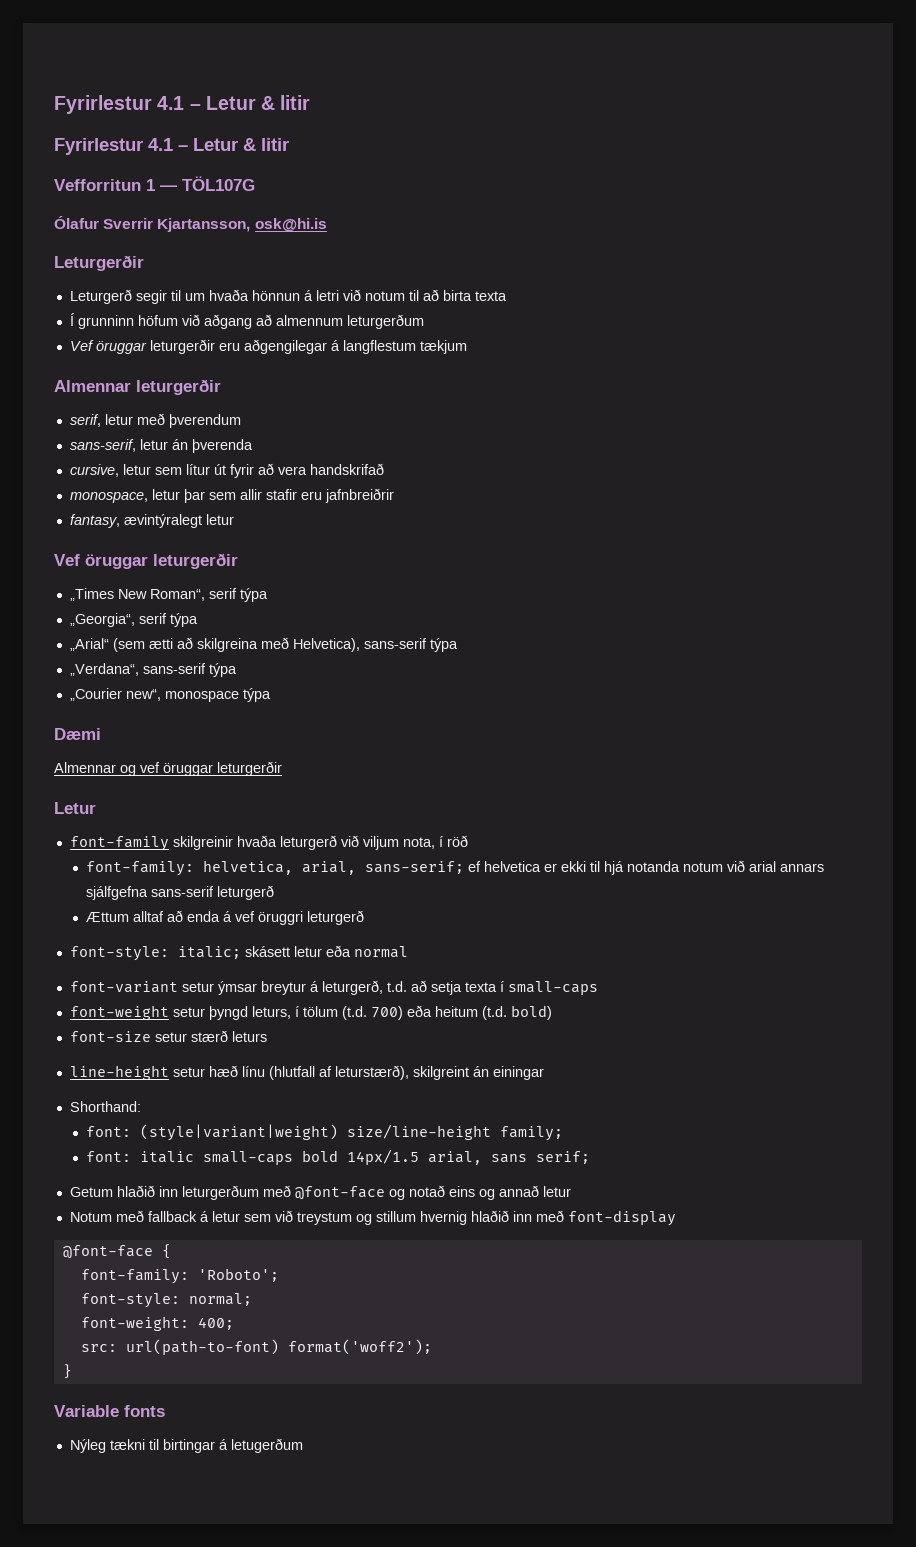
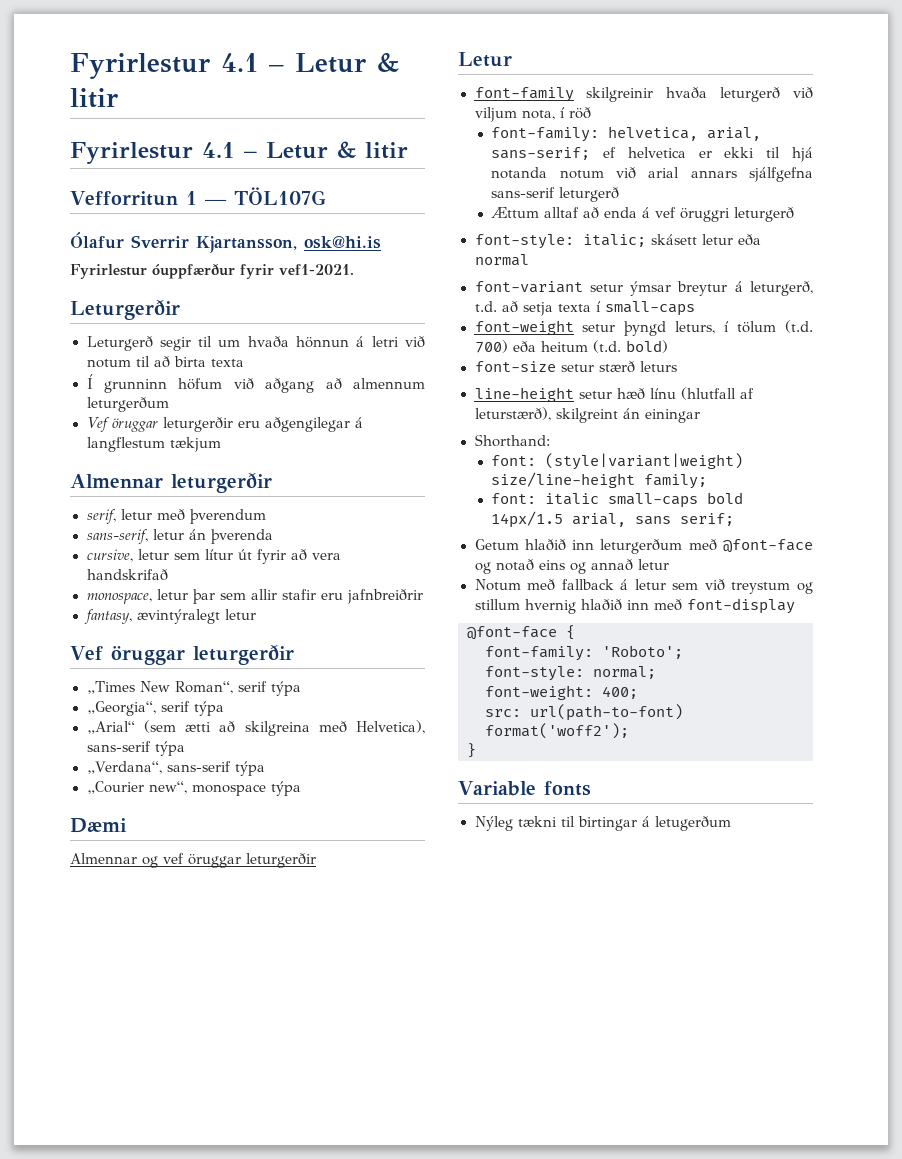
(327, 225) none -> [70,264,354,279] // Fyrirlestur óuppfærður fyrir vef1-2021.

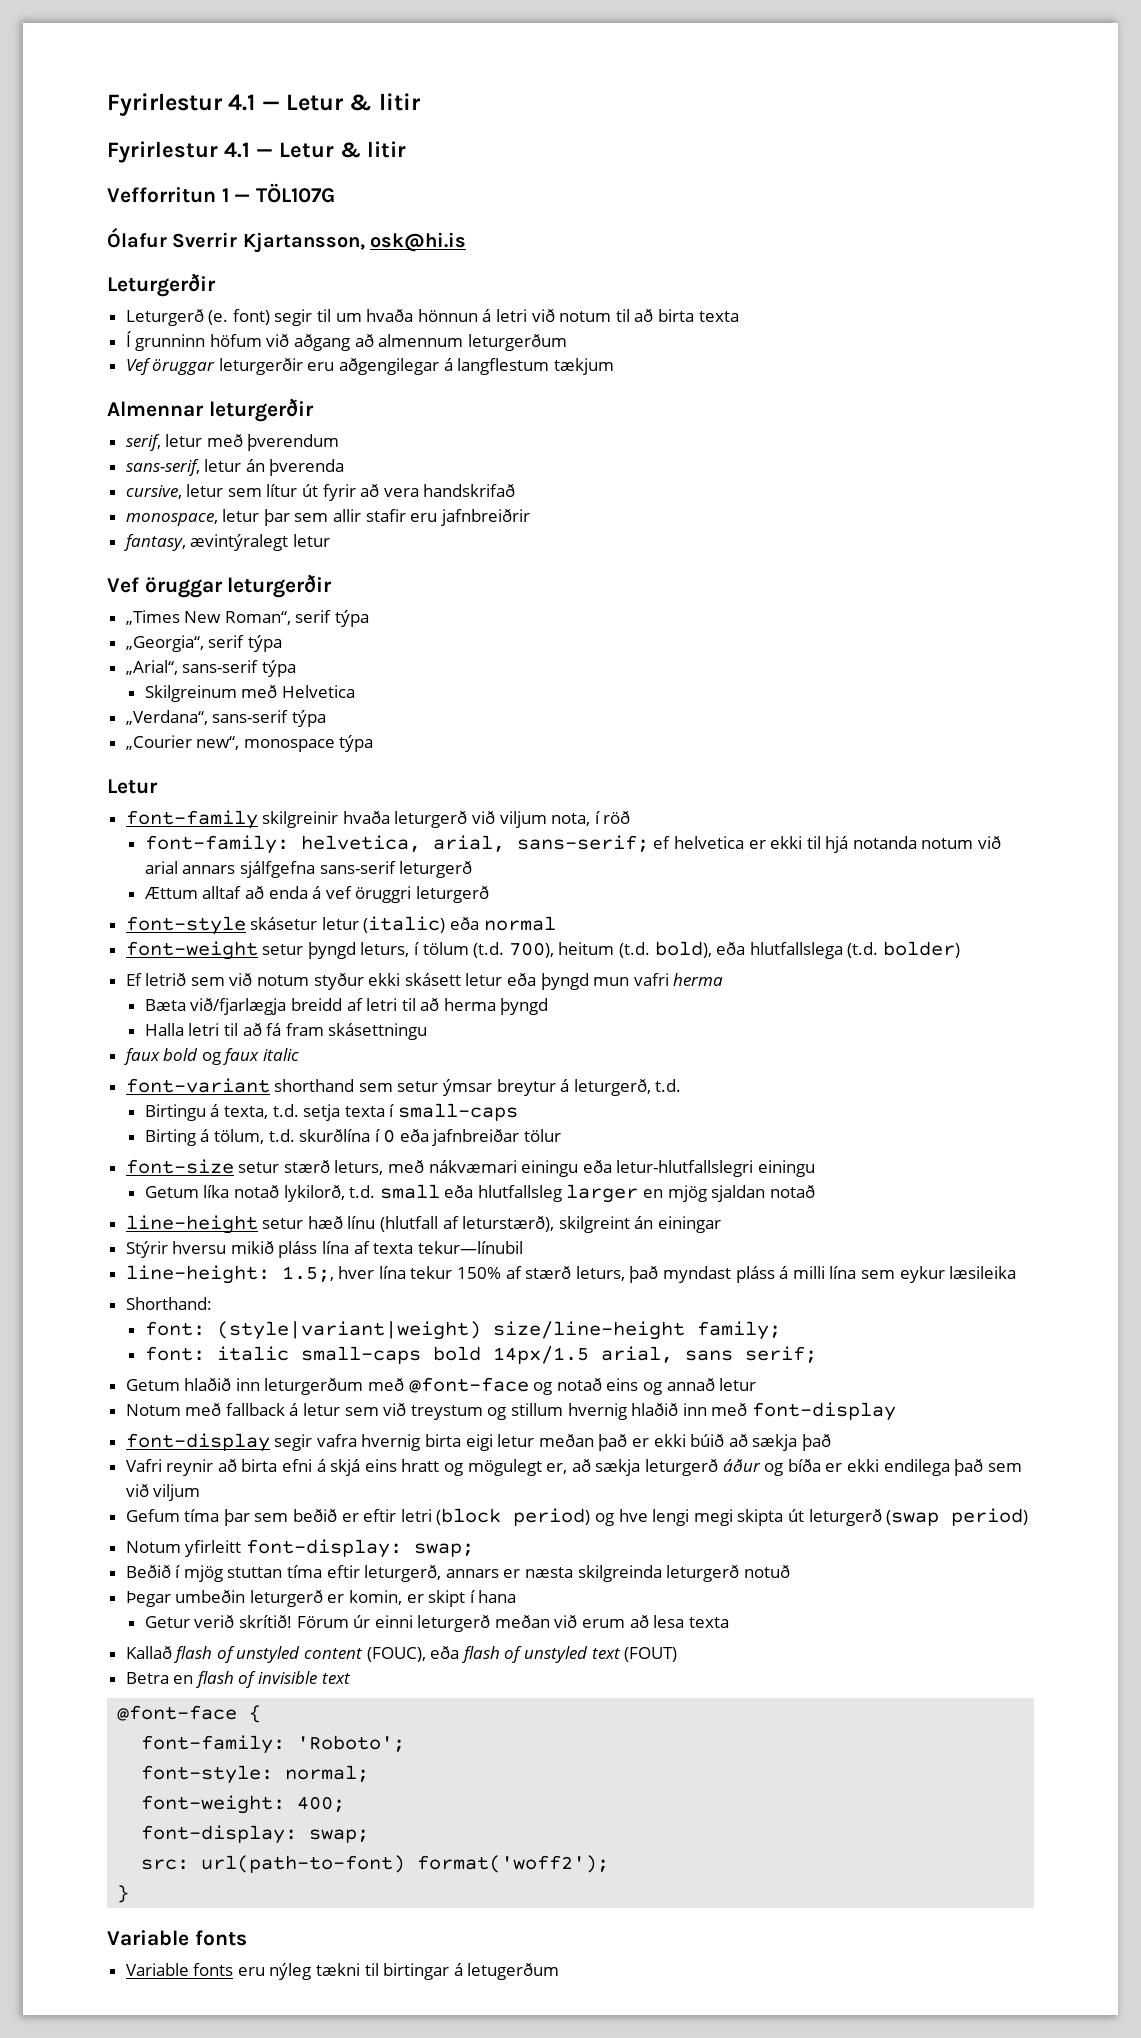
[70,53,284,79] Fyrirlestur 4.1 – -> [107,93,280,116] Fyrirlestur 4.1 —
[244,151,257,158] – -> [256,149,273,157] —
[70,264,354,279] // Fyrirlestur óuppfærður fyrir vef1-2021. -> (467, 242) none
(153, 343) none -> [208,309,270,325] (e. font)
[86,720,425,736] [86,741,185,756] „Arial“ (sem ætti að skilgreina með Helvetica), sans-serif týpa -> [125,660,296,677] [144,685,355,702] „Arial“, sans-serif týpa // Skilgreinum með Helvetica
[70,818,127,833] [70,853,316,868] // Dæmi // Almennar og vef öruggar leturgerðir -> (374, 743) none
[474,234,761,249] [474,254,529,266] [474,281,813,296] [474,301,695,316] font-style: italic; skásett letur eða normal // font-variant setur ýmsar breytur á leturgerð, t.d. að setja texta í small-caps -> [125,916,556,935] font-style skásetur letur (italic) eða normal
[474,340,668,353] [474,361,677,373] 700) eða heitum (t.d. bold) // font-size setur stærð leturs -> [508,941,960,959] [125,973,724,990] [144,998,549,1015] [144,1023,428,1040] [123,1048,300,1065] [125,1078,682,1096] [144,1103,518,1121] [144,1129,562,1146] [125,1159,816,1177] [144,1184,815,1203] 700), heitum (t.d. bold), eða hlutfallslega (t.d. bolder) // Ef letrið sem við notum styður ekki skásett letur eða þyngd mun vafri herma // Bæta við/fjarlægja breidd af letri til að herma þyngd // Halla letri til að fá fram skásettningu // faux bold og faux italic // font-variant shorthand sem setur ýmsar breytur á leturgerð, t.d. // Birtingu á texta, t.d. setja texta í small-caps // Birting á tölum, t.d. skurðlína í 0 eða jafnbreiðar tölur // font-size setur stærð leturs, með nákvæmari einingu eða letur-hlutfallslegri einingu // Getum líka notað lykilorð, t.d. small eða hlutfallsleg larger en mjög sjaldan notað
(700, 416) none -> [125,1241,523,1258] [125,1265,1017,1284] // Stýrir hversu mikið pláss lína af texta tekur—línubil // line-height: 1.5;, hver lína tekur 150% af stærð leturs, það myndast pláss á milli lína sem eykur læsileika
(795, 606) none -> [125,1433,831,1452] [125,1459,1022,1476] [125,1484,201,1501] [125,1508,1029,1526] [125,1539,474,1558] [125,1565,790,1582] [125,1590,517,1607] [144,1615,729,1632] [125,1646,678,1663] [125,1671,351,1688] // font-display segir vafra hvernig birta eigi letur meðan það er ekki búið að sækja það // Vafri reynir að birta efni á skjá eins hratt og mögulegt er, að sækja leturgerð áður og bíða er ekki endilega það sem við viljum // Gefum tíma þar sem beðið er eftir letri (block period) og hve lengi megi skipta út leturgerð (swap period) // Notum yfirleitt font-display: swap; // Beðið í mjög stuttan tíma eftir leturgerð, annars er næsta skilgreinda leturgerð notuð // Þegar umbeðin leturgerð er komin, er skipt í hana // Getur verið skrítið! Förum úr einni leturgerð meðan við erum að lesa texta // Kallað flash of unstyled content (FOUC), eða flash of unstyled text (FOUT) // Betra en flash of invisible text
(638, 692) none -> [141,1825,370,1844] // font-display: swap;
[474,816,513,831] Nýleg -> [125,1963,312,1980] Variable fonts eru nýleg

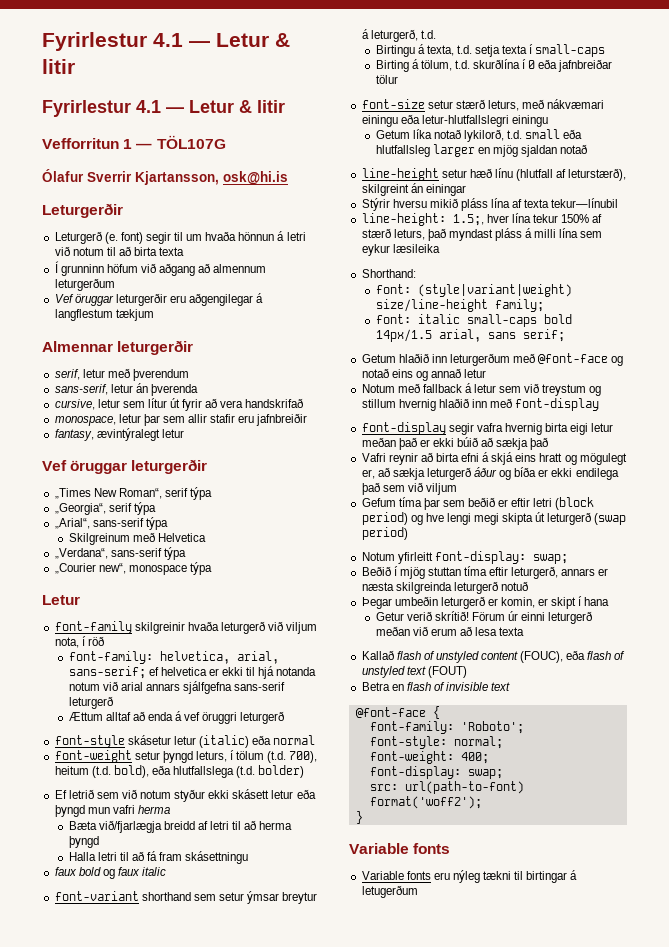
[440,509,530,526] jafnbreiðrir -> [256,413,308,426] jafnbreiðir

